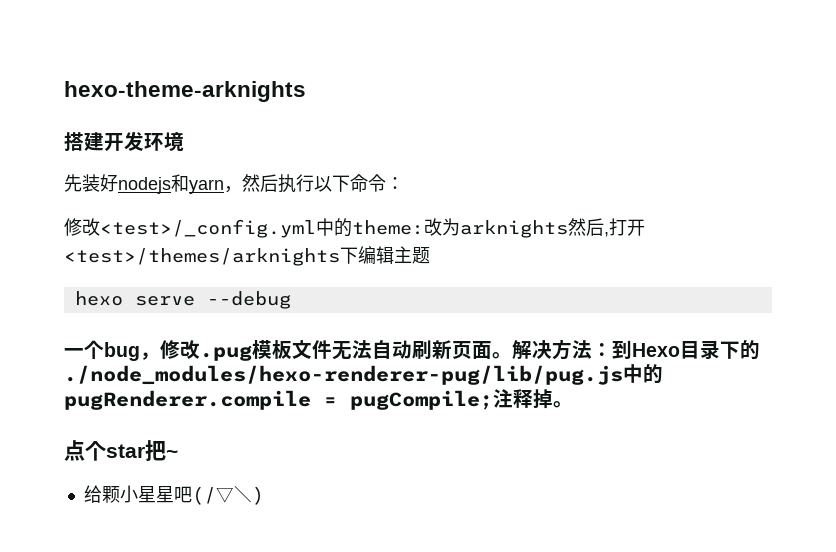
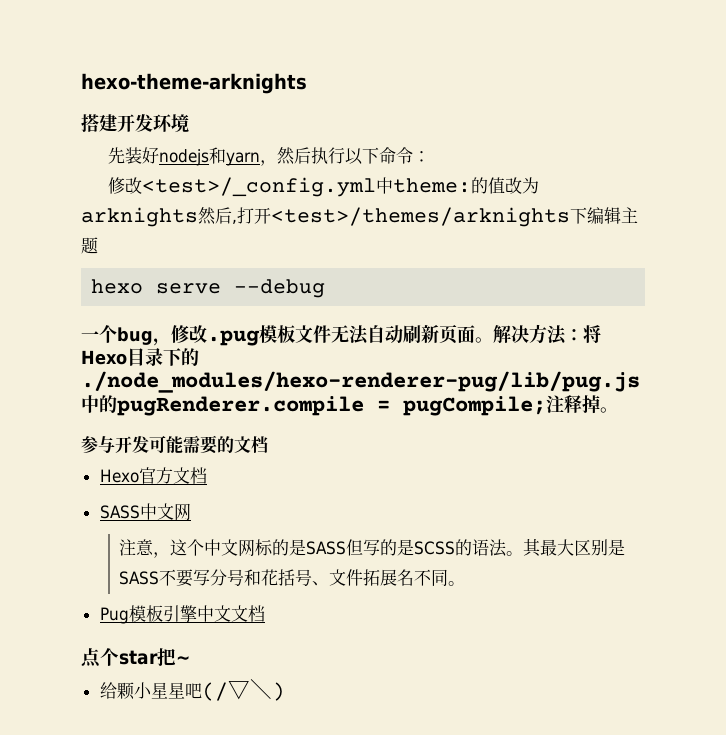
[334,218,424,237] 的theme: -> [393,177,506,194] theme:的值
[612,340,632,359] 到 -> [583,325,601,343] 将
(573, 404) none -> [81,435,268,454] [99,467,207,484] [99,503,191,521] [119,538,626,558] [119,569,466,587] [99,605,265,624] // 参与开发可能需要的文档 // Hexo官方文档 // SASS中文网 // 注意，这个中文网标的是SASS但写的是SCSS的语法。其最大区别是SASS不要写分号和花括号、文件拓展名不同。 // Pug模板引擎中文文档

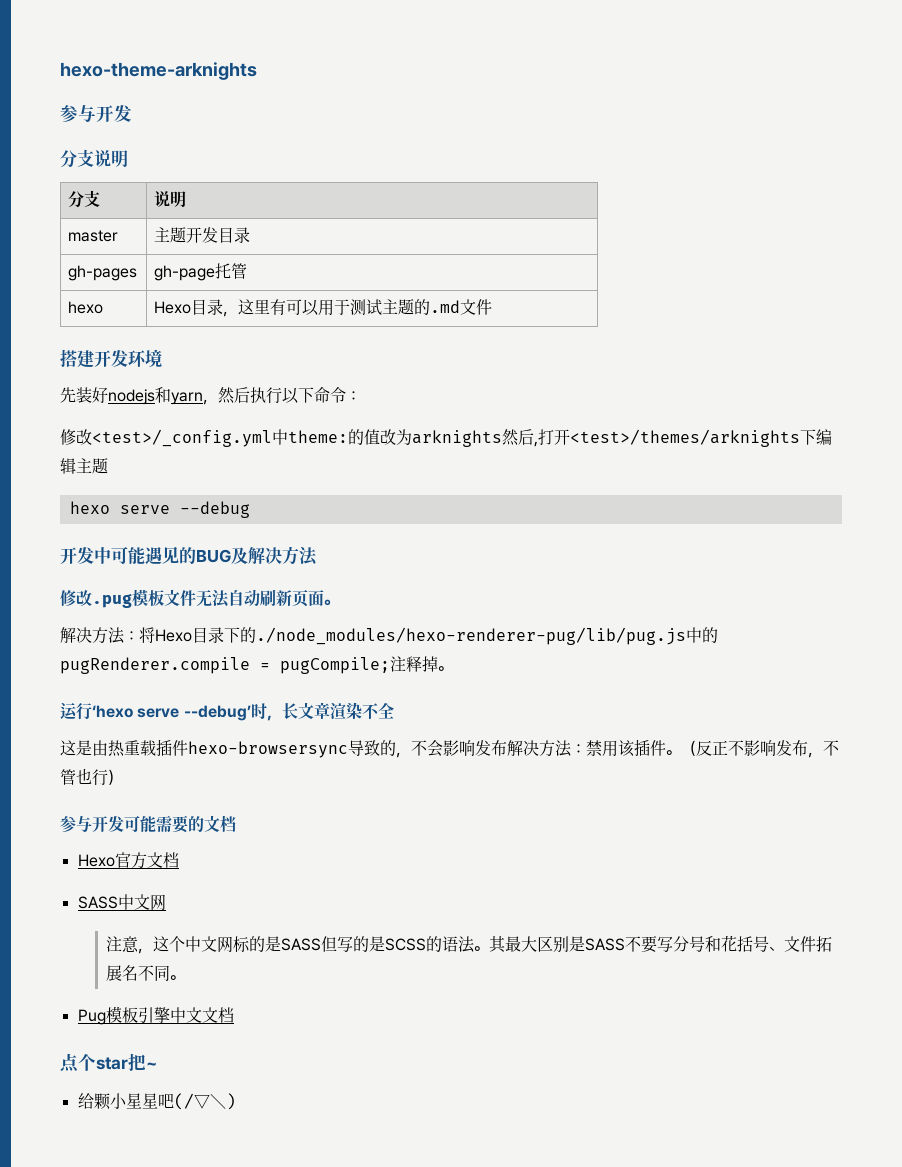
(307, 83) none -> [60,105,132,122] [60,149,128,168] [68,190,101,208] [154,191,187,207] [68,230,119,242] [154,227,251,243] [68,265,138,281] [154,263,248,281] [68,301,104,314] [154,299,493,317] // 参与开发 // 分支说明 // 分支 | 说明 // master | 主题开发目录 // gh-pages | gh-page托管 // hexo | Hexo目录，这里有可以用于测试主题的.md文件
[81,325,171,346] 一个bug， -> [60,546,318,566] 开发中可能遇见的BUG及解决方法 //
(493, 340) none -> (339, 602) //
(618, 410) none -> [60,702,394,721] [60,739,839,758] [60,768,123,786] // 运行‘hexo serve --debug’时，长文章渲染不全 // 这是由热重载插件hexo-browsersync导致的，不会影响发布解决方法：禁用该插件。（反正不影响发布，不管也行）

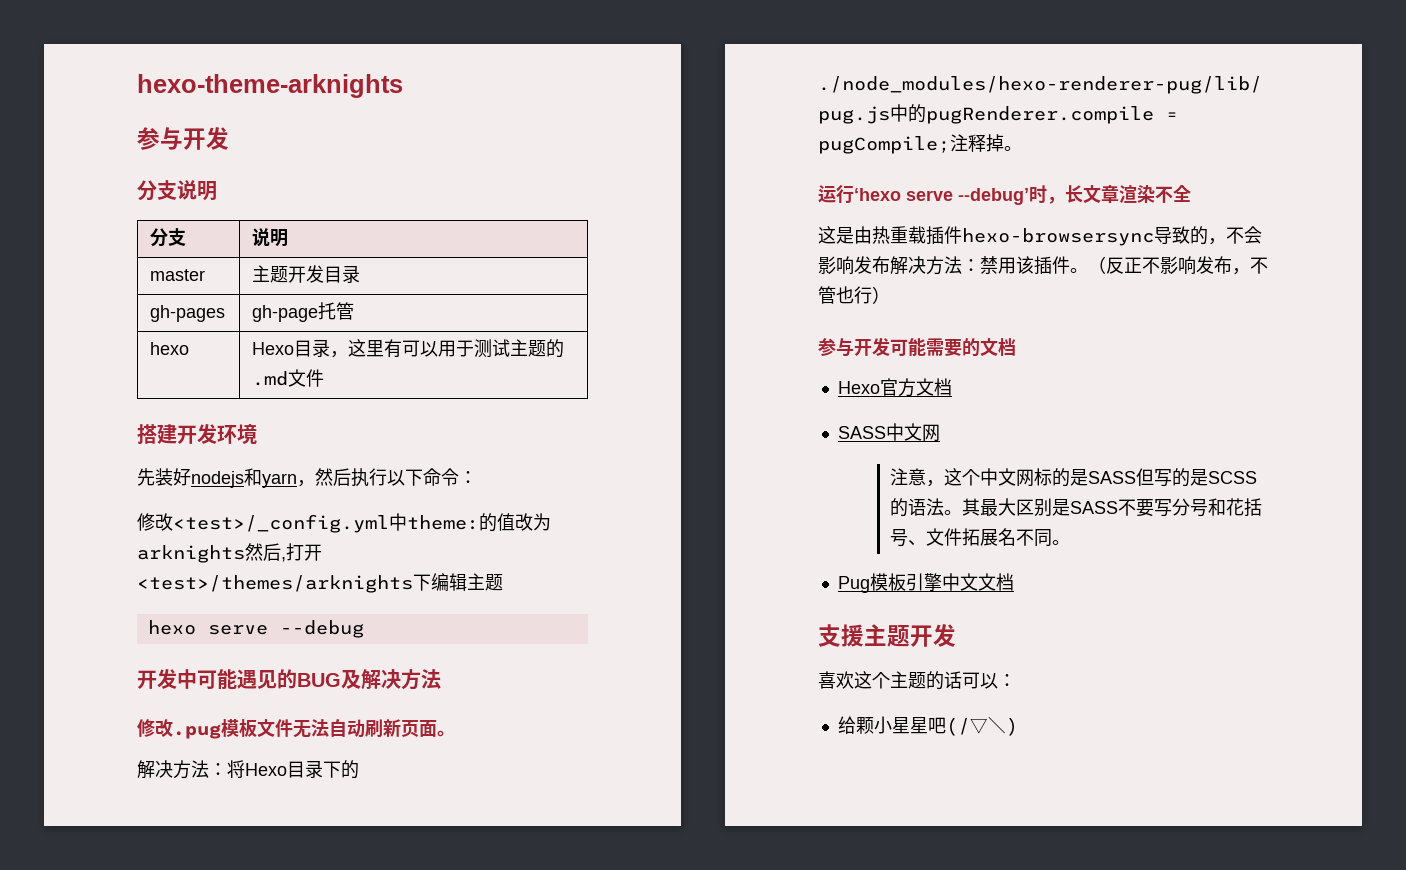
[60,1053,157,1073] 点个star把~ -> [818,624,956,647] [818,671,1016,690] 支援主题开发 // 喜欢这个主题的话可以：

